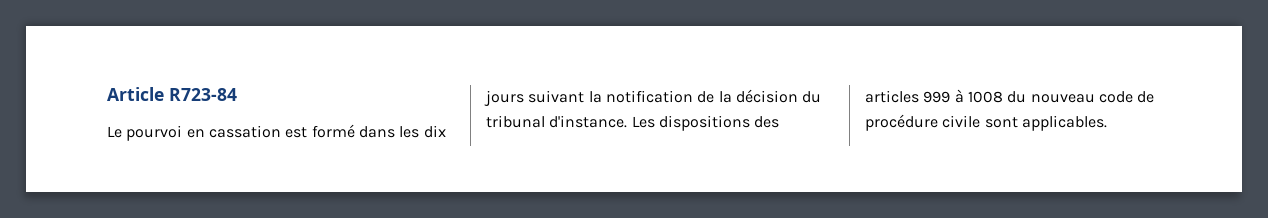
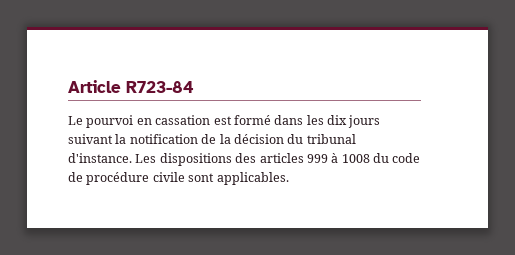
[1030,94,1095,103] nouveau -> (389, 158) none

